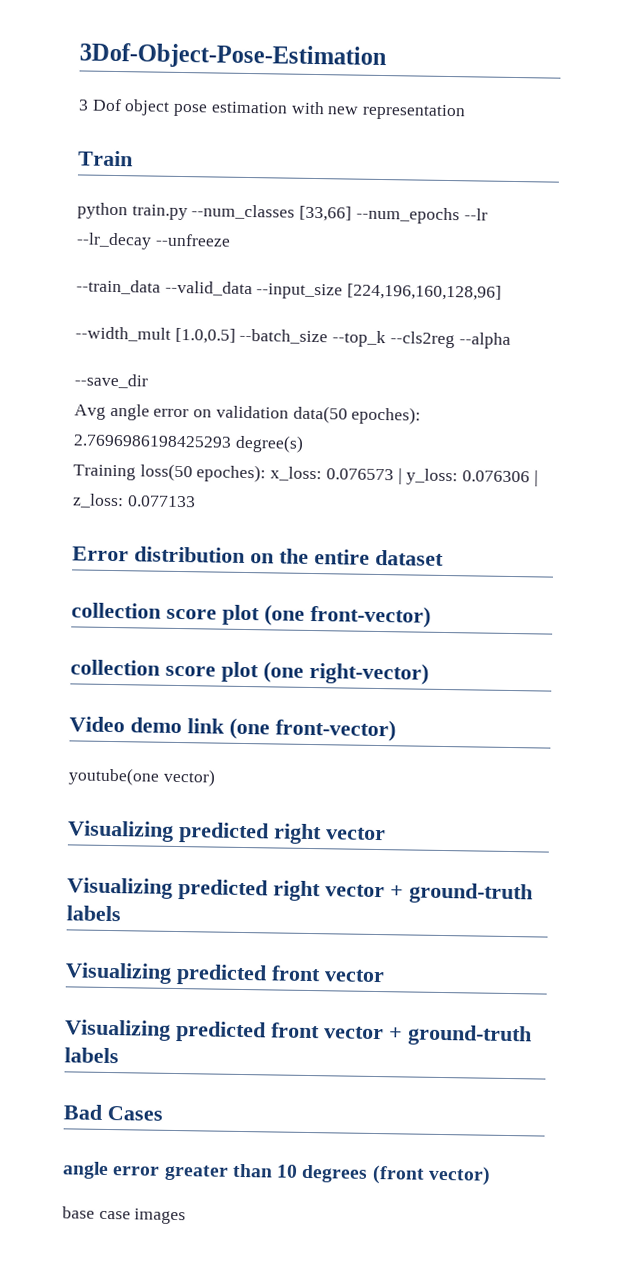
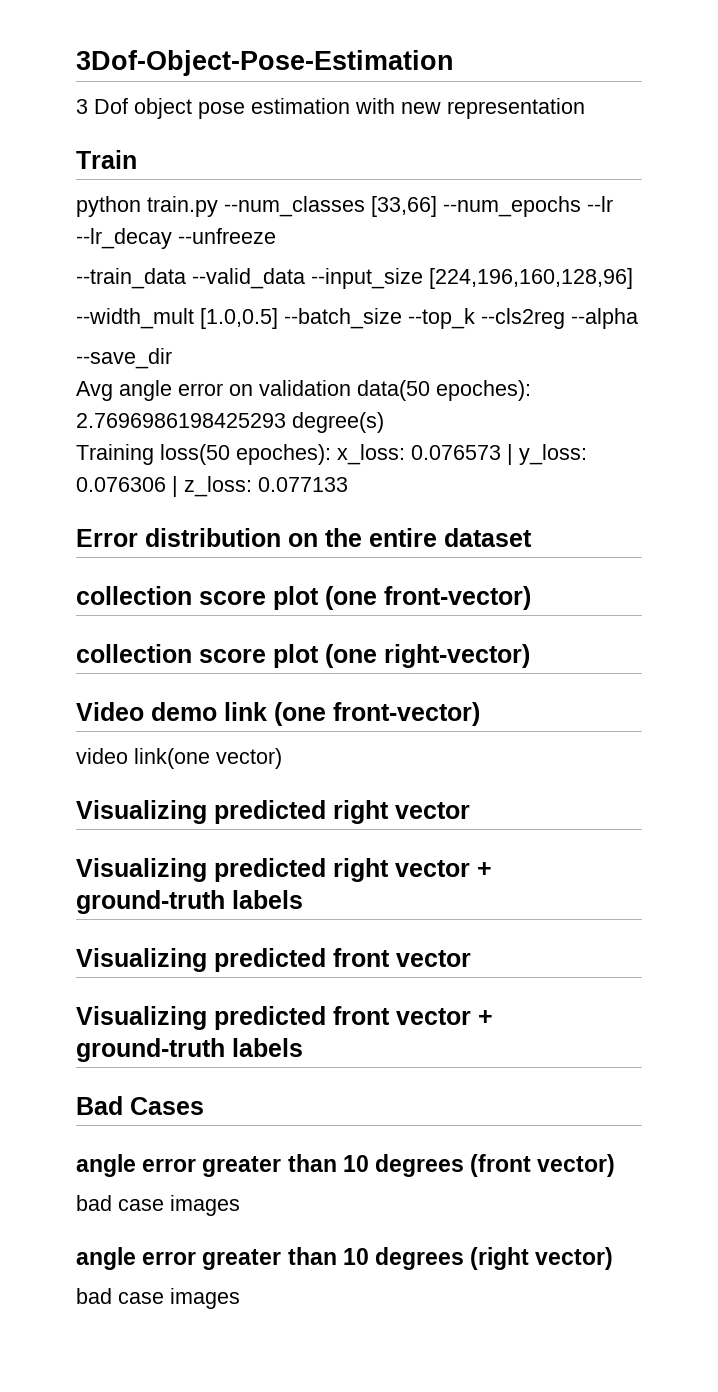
[68,767,160,786] youtube(one -> [76,748,210,769] video link(one
[62,1206,187,1225] base case images -> [76,1195,240,1216] [76,1247,614,1270] [76,1288,240,1309] bad case images // angle error greater than 10 degrees (right vector) // bad case images

